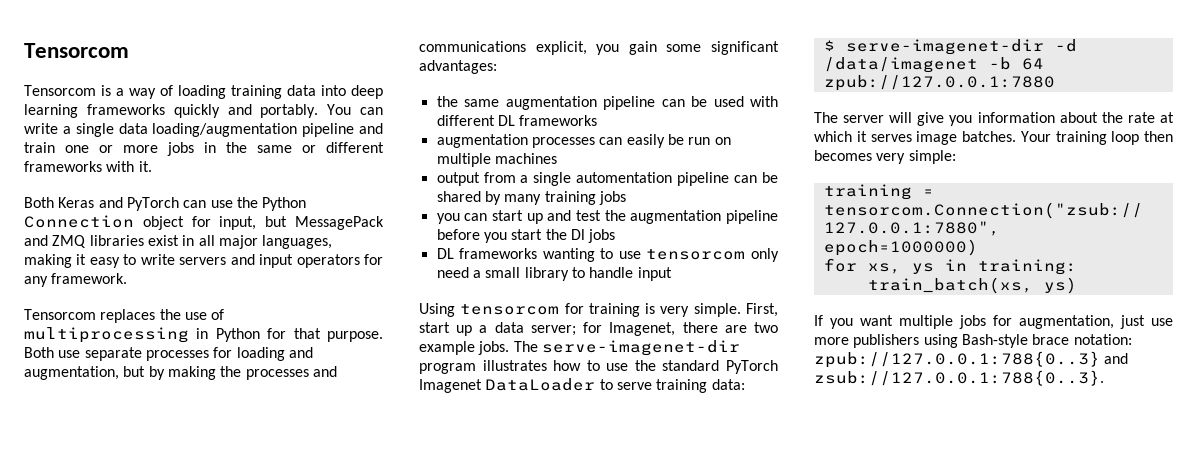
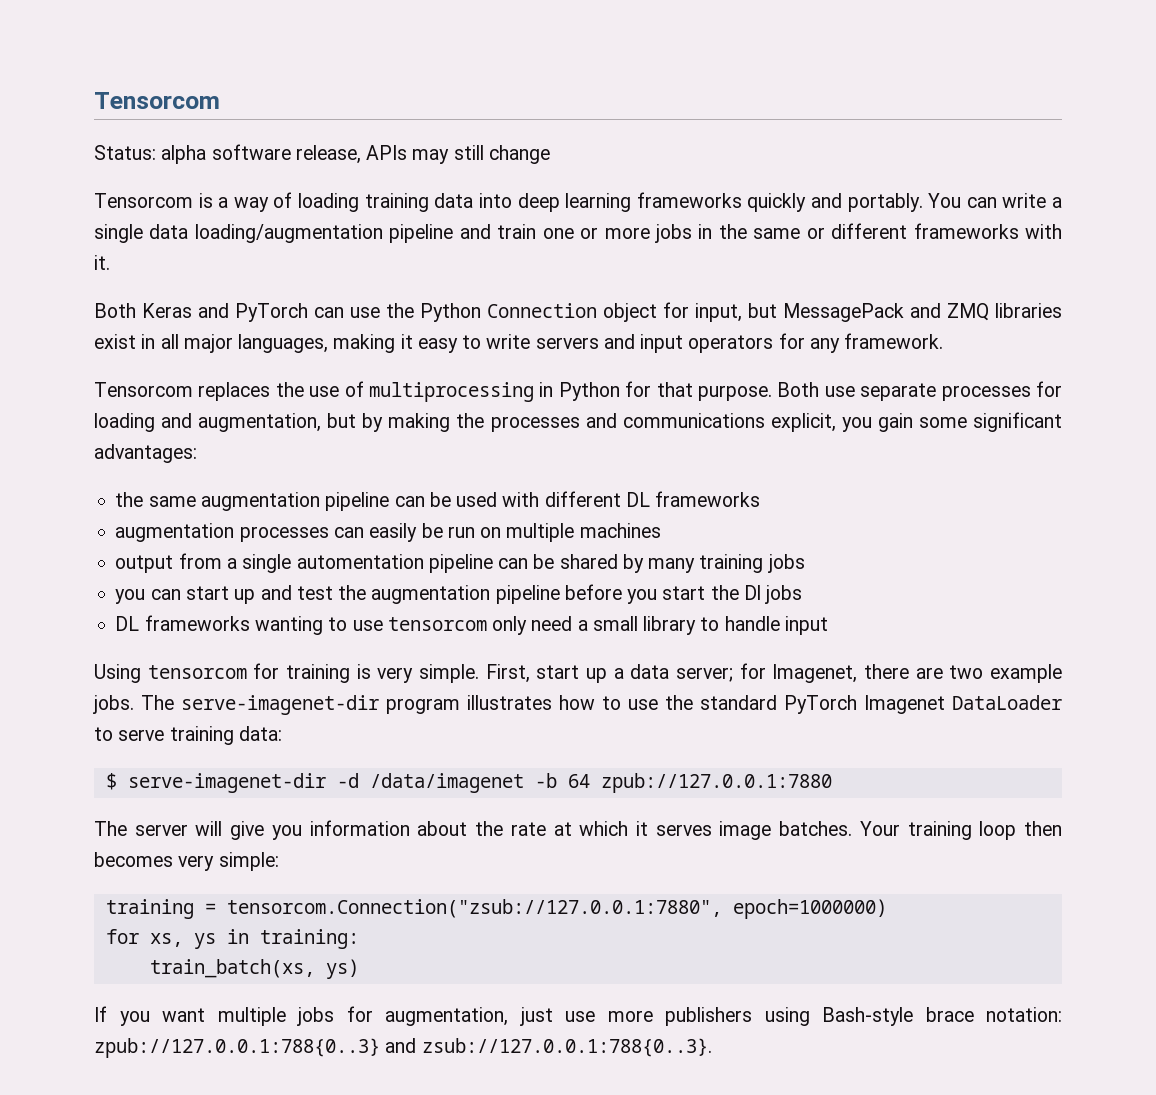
[24,43,129,58] Tensorcom -> [94,92,220,109] [94,144,550,164] Tensorcom // Status: alpha software release, APIs may still change

